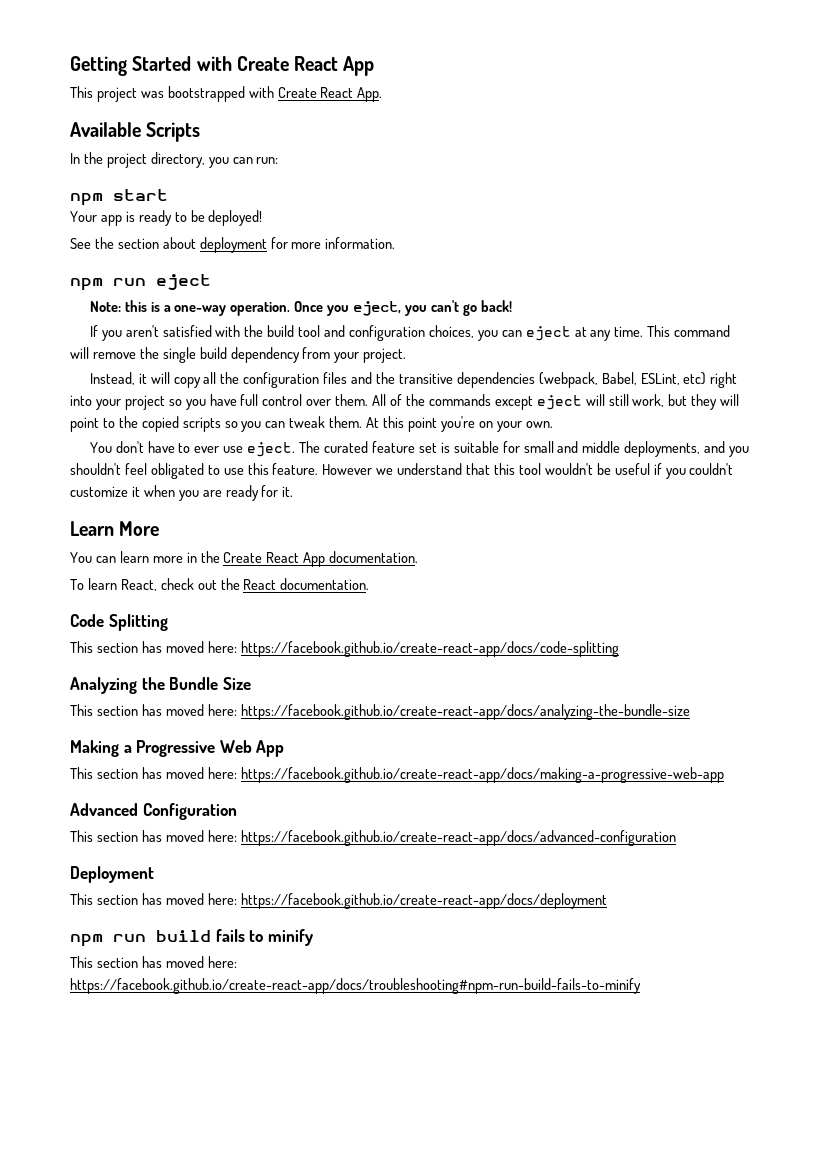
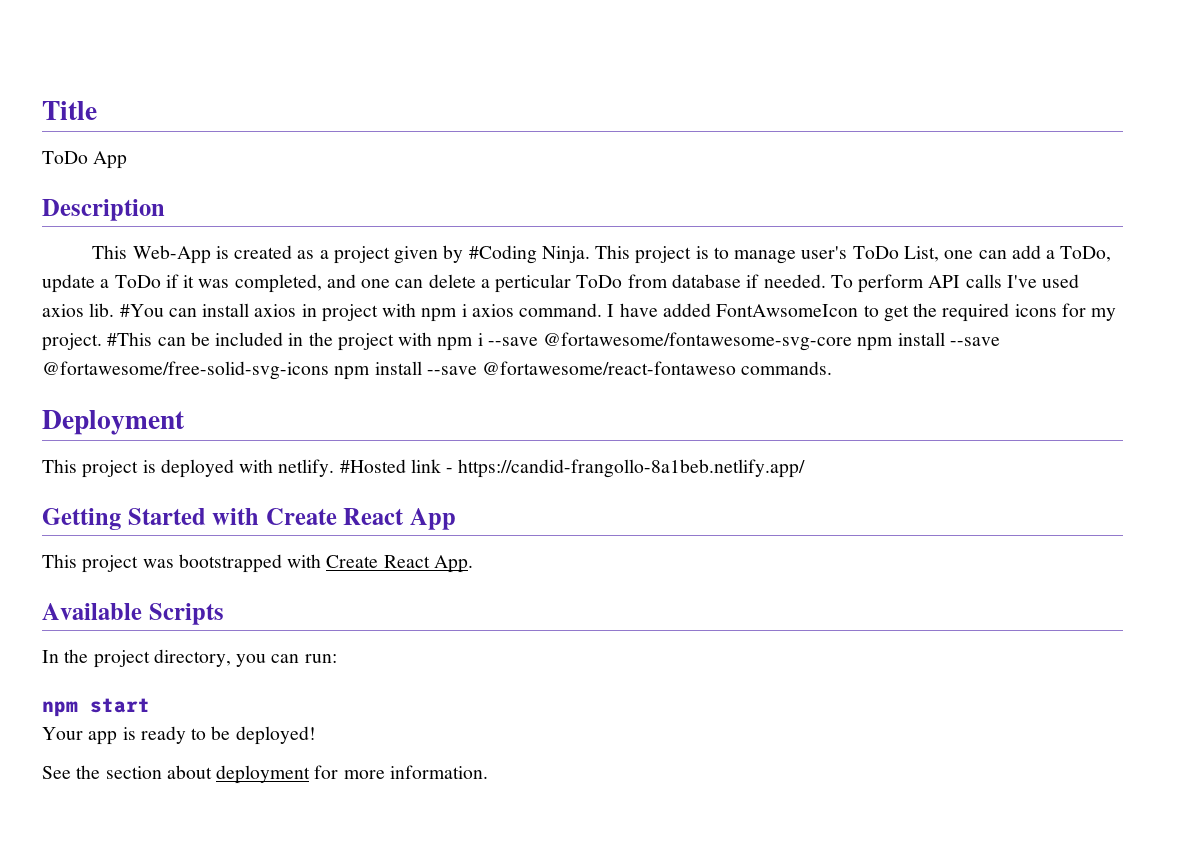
(70, 66) none -> [42,101,97,120] [42,151,128,169] [42,199,165,221] [92,245,1112,264] [42,274,1080,293] [42,303,1117,322] [42,332,1000,351] [42,361,833,380] [42,410,185,435] [42,459,806,478] Title // ToDo App // Description // This Web-App is created as a project given by #Coding Ninja. This project is to manage user's ToDo List, one can add a ToDo, update a ToDo if it was completed, and one can delete a perticular ToDo from database if needed. To perform API calls I've used axios lib. #You can install axios in project with npm i axios command. I have added FontAwsomeIcon to get the required icons for my project. #This can be included in the project with npm i --save @fortawesome/fontawesome-svg-core npm install --save @fortawesome/free-solid-svg-icons npm install --save @fortawesome/react-fontaweso commands. // Deployment // This project is deployed with netlify. #Hosted link - https://candid-frangollo-8a1beb.netlify.app/ //
[70,274,211,291] [89,300,512,316] [89,325,731,341] [70,347,407,363] [89,372,738,388] [70,394,740,410] [70,416,553,432] [89,441,750,457] [70,463,734,479] [70,485,294,501] [70,521,160,536] [70,551,419,567] [70,578,370,591] [70,614,168,631] [70,641,619,657] [70,677,251,694] [70,704,690,720] [70,740,285,757] [70,767,724,783] [70,803,237,820] [70,830,676,846] [70,866,154,883] [70,893,607,909] [70,929,313,947] [70,956,237,968] [70,978,641,994] // npm run eject // Note: this is a one-way operation. Once you eject, you can't go back! // If you aren't satisfied with the build tool and configuration choices, you can eject at any time. This command will remove the single build dependency from your project. // Instead, it will copy all the configuration files and the transitive dependencies (webpack, Babel, ESLint, etc) right into your project so you have full control over them. All of the commands except eject will still work, but they will point to the copied scripts so you can tweak them. At this point you're on your own. // You don't have to ever use eject. The curated feature set is suitable for small and middle deployments, and you shouldn't feel obligated to use this feature. However we understand that this tool wouldn't be useful if you couldn't customize it when you are ready for it. // Learn More // You can learn more in the Create React App documentation. // To learn React, check out the React documentation. // Code Splitting // This section has moved here: https://facebook.github.io/create-react-app/docs/code-splitting // Analyzing the Bundle Size // This section has moved here: https://facebook.github.io/create-react-app/docs/analyzing-the-bundle-size // Making a Progressive Web App // This section has moved here: https://facebook.github.io/create-react-app/docs/making-a-progressive-web-app // Advanced Configuration // This section has moved here: https://facebook.github.io/create-react-app/docs/advanced-configuration // Deployment // This section has moved here: https://facebook.github.io/create-react-app/docs/deployment // npm run build fails to minify // This section has moved here: https://facebook.github.io/create-react-app/docs/troubleshooting#npm-run-build-fails-to-minify -> (488, 772) none

